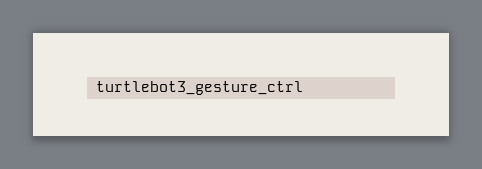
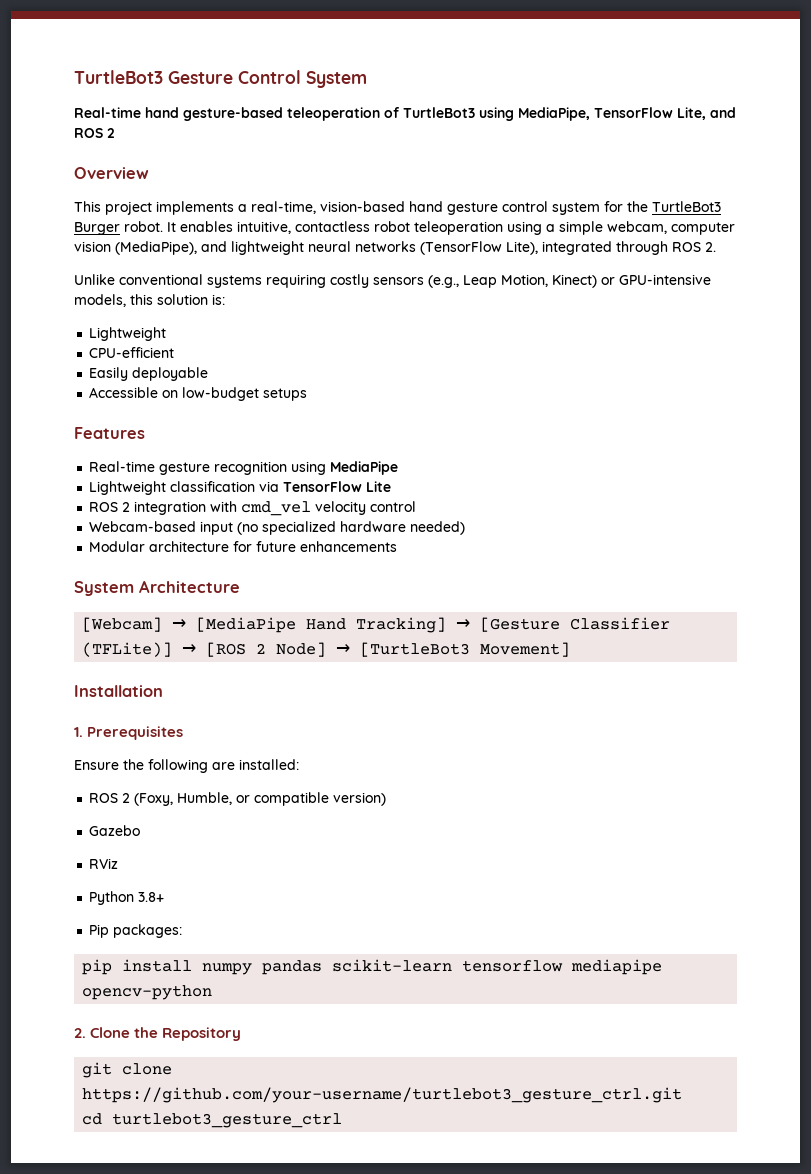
(96, 88) none -> [74,70,367,88] [74,107,736,121] [74,128,115,138] [74,167,149,179] [74,201,721,215] [74,221,735,235] [74,241,716,255] [74,274,711,288] [74,294,225,307] [89,327,167,341] [89,347,175,358] [89,367,209,381] [89,387,308,401] [74,427,145,439] [89,461,399,475] [89,481,392,495] [89,501,417,516] [89,521,466,535] [89,541,398,552] [74,580,240,596] [82,617,671,633] [82,642,571,657] [74,685,163,697] [74,726,184,740] [74,759,299,773] [89,792,387,806] [89,825,141,836] [89,858,119,869] [89,891,165,905] [89,924,183,938] [82,959,663,975] [82,985,213,1000] [74,1027,242,1041] [82,1062,173,1078] [82,1087,683,1103] [82,1113,103,1125] TurtleBot3 Gesture Control System // Real-time hand gesture-based teleoperation of TurtleBot3 using MediaPipe, TensorFlow Lite, and ROS 2 // Overview // This project implements a real-time, vision-based hand gesture control system for the TurtleBot3 Burger robot. It enables intuitive, contactless robot teleoperation using a simple webcam, computer vision (MediaPipe), and lightweight neural networks (TensorFlow Lite), integrated through ROS 2. // Unlike conventional systems requiring costly sensors (e.g., Leap Motion, Kinect) or GPU-intensive models, this solution is: // Lightweight // CPU-efficient // Easily deployable // Accessible on low-budget setups // Features // Real-time gesture recognition using MediaPipe // Lightweight classification via TensorFlow Lite // ROS 2 integration with cmd_vel velocity control // Webcam-based input (no specialized hardware needed) // Modular architecture for future enhancements // System Architecture // [Webcam] → [MediaPipe Hand Tracking] → [Gesture Classifier (TFLite)] → [ROS 2 Node] → [TurtleBot3 Movement] // Installation // 1. Prerequisites // Ensure the following are installed: // ROS 2 (Foxy, Humble, or compatible version) // Gazebo // RViz // Python 3.8+ // Pip packages: // pip install numpy pandas scikit-learn tensorflow mediapipe opencv-python // 2. Clone the Repository // git clone https://github.com/your-username/turtlebot3_gesture_ctrl.git // cd

